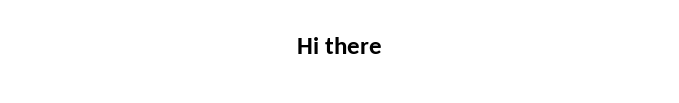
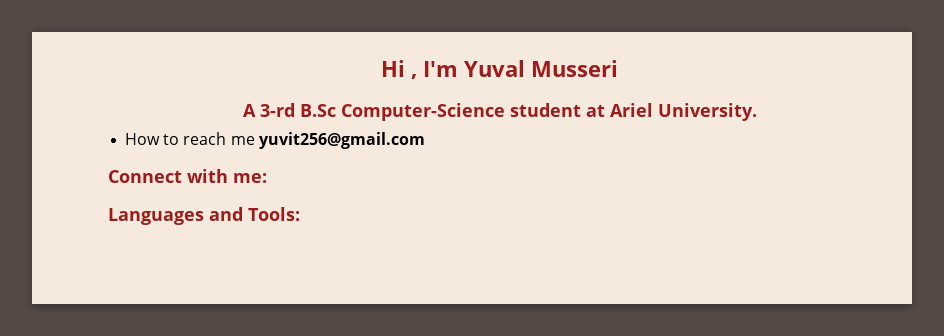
[325,37,383,54] there -> [411,60,618,79] [242,103,757,121] [125,132,425,149] [108,169,267,183] [108,207,300,225] , I'm Yuval Musseri // A 3-rd B.Sc Computer-Science student at Ariel University. // How to reach me yuvit256@gmail.com // Connect with me: // Languages and Tools:

